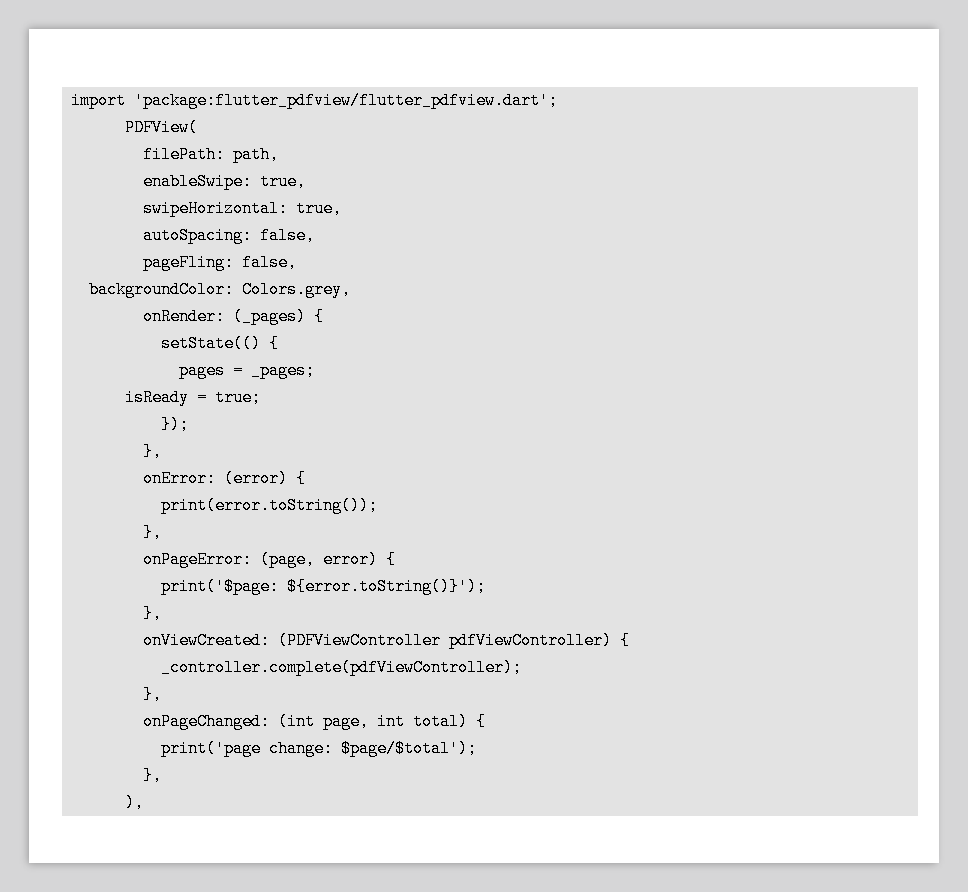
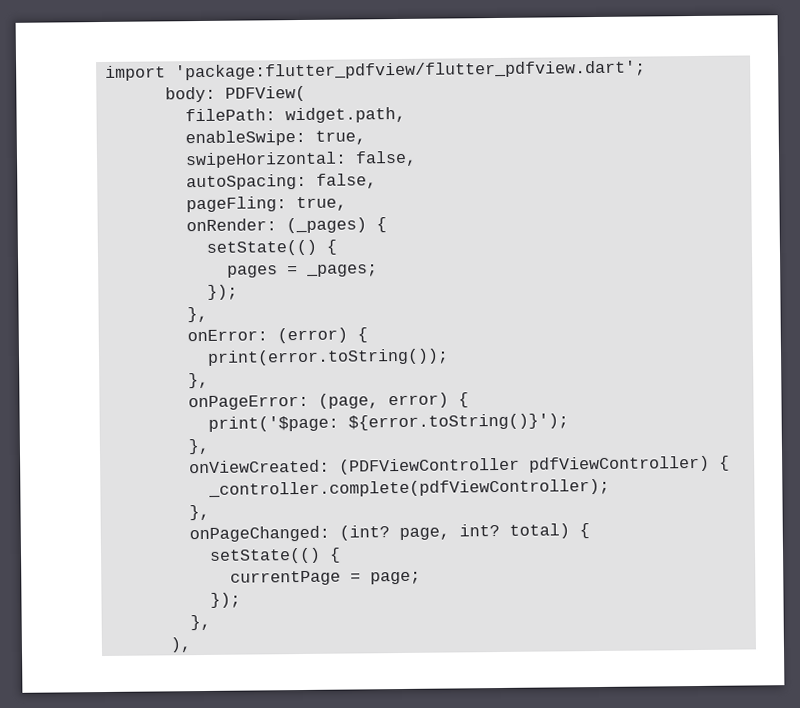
(558, 100) none -> [165,86,216,103] body:
[232,146,279,163] path, -> [285,106,406,124] widget.path,
[295,200,342,217] true, -> [355,150,417,167] false,
[241,254,297,271] [88,281,351,298] false, // backgroundColor: Colors.grey, -> [296,196,347,212] true,
[124,389,261,406] // isReady = true; -> (378, 270) none
[277,713,405,730] (int page, int -> [339,523,500,541] (int? page, int?
[160,740,477,757] print('page change: $page/$total'); -> [209,547,341,564] [230,570,421,586] [210,592,241,608] setState(() { // currentPage = page; // });

